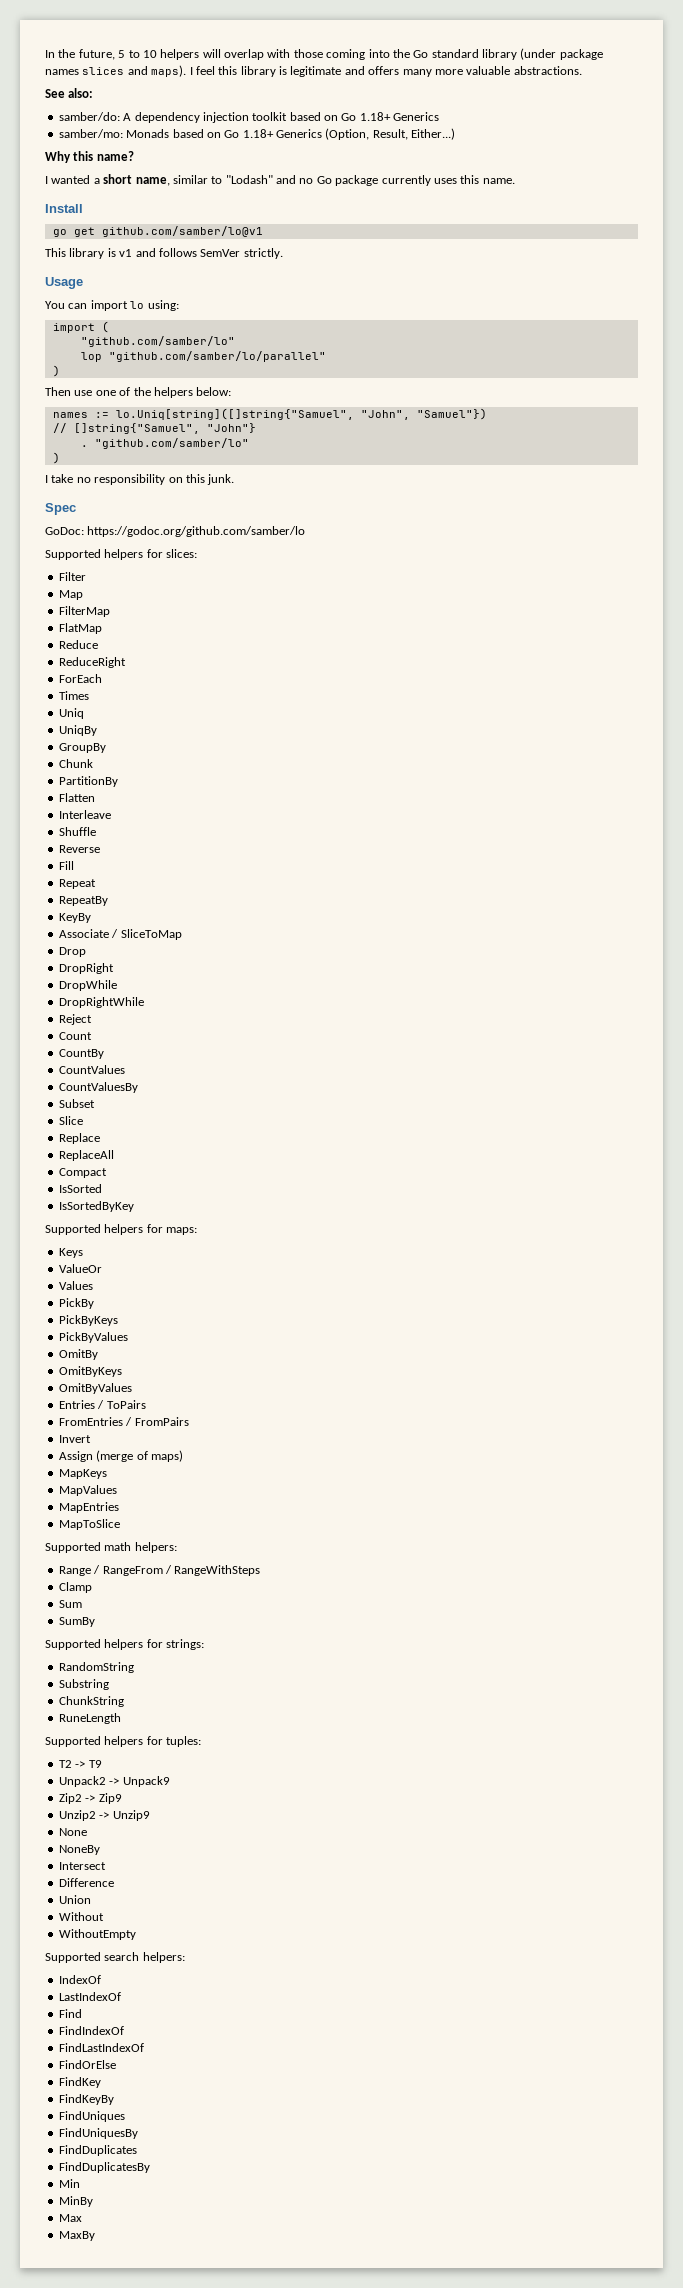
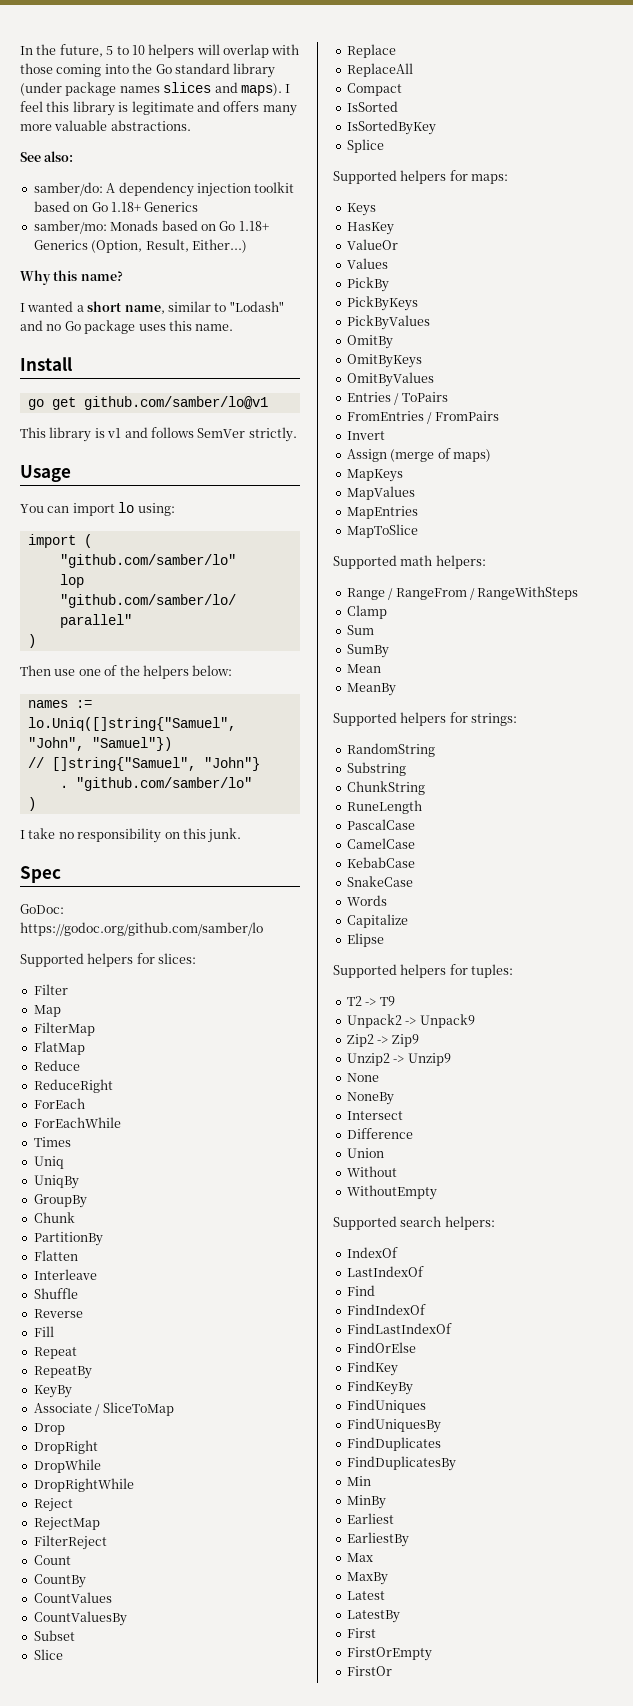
[381,175,431,186] currently -> (136, 327) none
[115,408,354,420] lo.Uniq[string]([]string{"Samuel", -> [27,717,236,731] lo.Uniq([]string{"Samuel",
(102, 678) none -> [33,1117,121,1128] // ForEachWhile
(92, 1019) none -> [33,1517,100,1531] [33,1535,107,1550] // RejectMap // FilterReject
(134, 1206) none -> [346,139,384,153] // Splice
(83, 1253) none -> [346,222,394,235] // HasKey
(95, 1622) none -> [346,664,381,673] [346,683,396,696] // Mean // MeanBy
(121, 1718) none -> [346,819,415,830] [346,838,415,849] [346,857,415,868] [346,876,413,887] [346,895,387,906] [346,914,408,928] [346,933,384,947] // PascalCase // CamelCase // KebabCase // SnakeCase // Words // Capitalize // Elipse
(93, 2201) none -> [346,1513,394,1524] [346,1532,409,1547] // Earliest // EarliestBy
(95, 2236) none -> [346,1591,385,1600] [346,1610,400,1623] [346,1628,376,1638] [346,1647,432,1661] [346,1666,392,1676] // Latest // LatestBy // First // FirstOrEmpty // FirstOr

